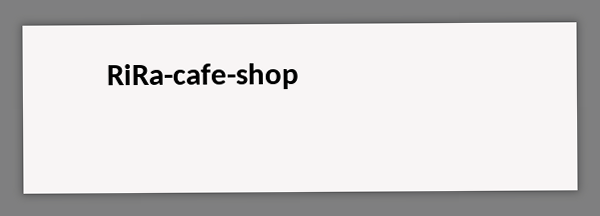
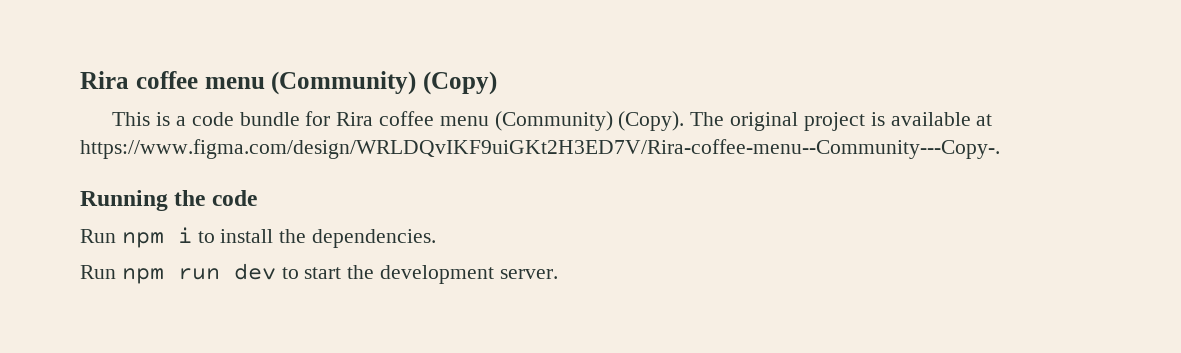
[106,63,299,91] RiRa-cafe-shop -> [80,71,497,95] [112,111,993,131] [80,139,1000,159] [80,190,257,211] [80,227,437,248] [80,263,558,284] Rira coffee menu (Community) (Copy) // This is a code bundle for Rira coffee menu (Community) (Copy). The original project is available at https://www.figma.com/design/WRLDQvIKF9uiGKt2H3ED7V/Rira-coffee-menu--Community---Copy-. // Running the code // Run npm i to install the dependencies. // Run npm run dev to start the development server.

